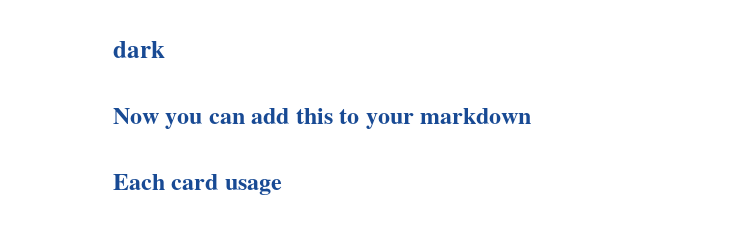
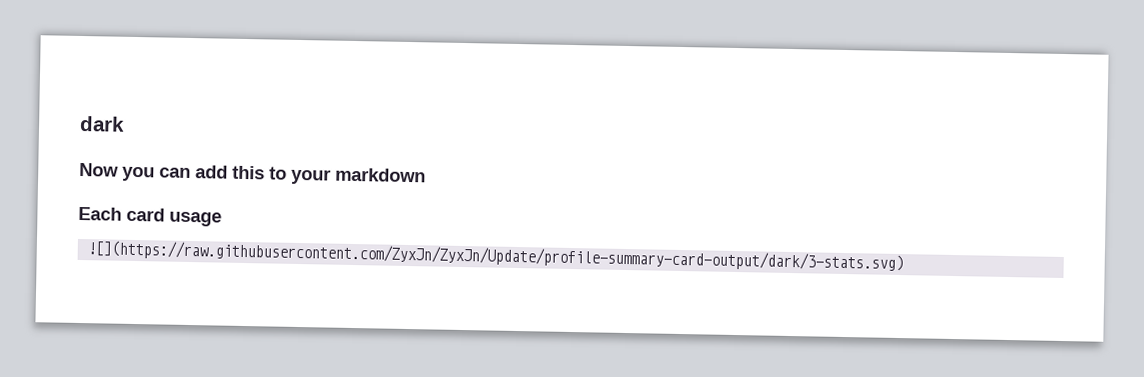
(282, 187) none -> [86,240,904,273] // ![](https://raw.githubusercontent.com/ZyxJn/ZyxJn/Update/profile-summary-card-output/dark/3-stats.svg)

